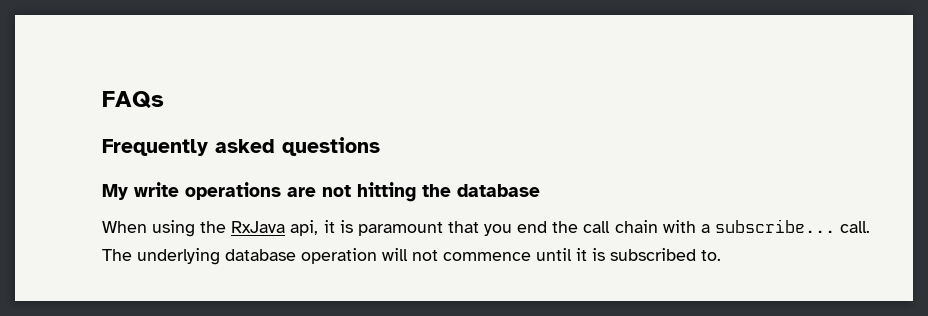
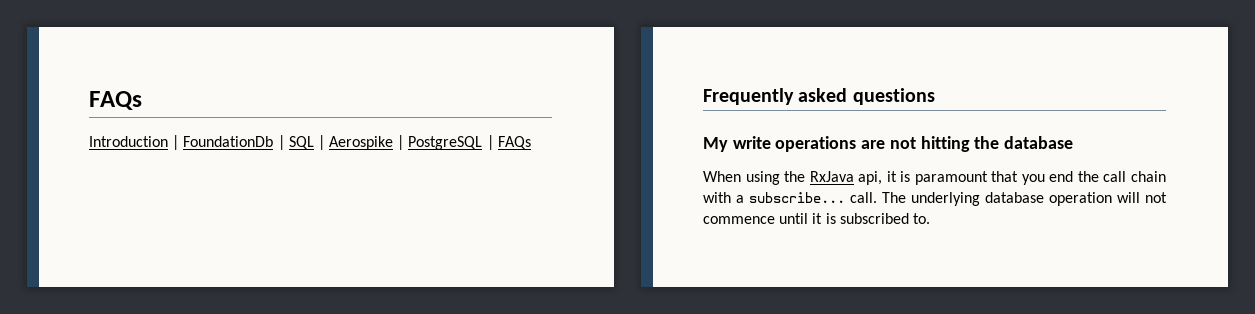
[102,91,164,109] FAQs -> [89,91,142,110] [89,135,531,150] FAQs // Introduction | FoundationDb | SQL | Aerospike | PostgreSQL | FAQs

